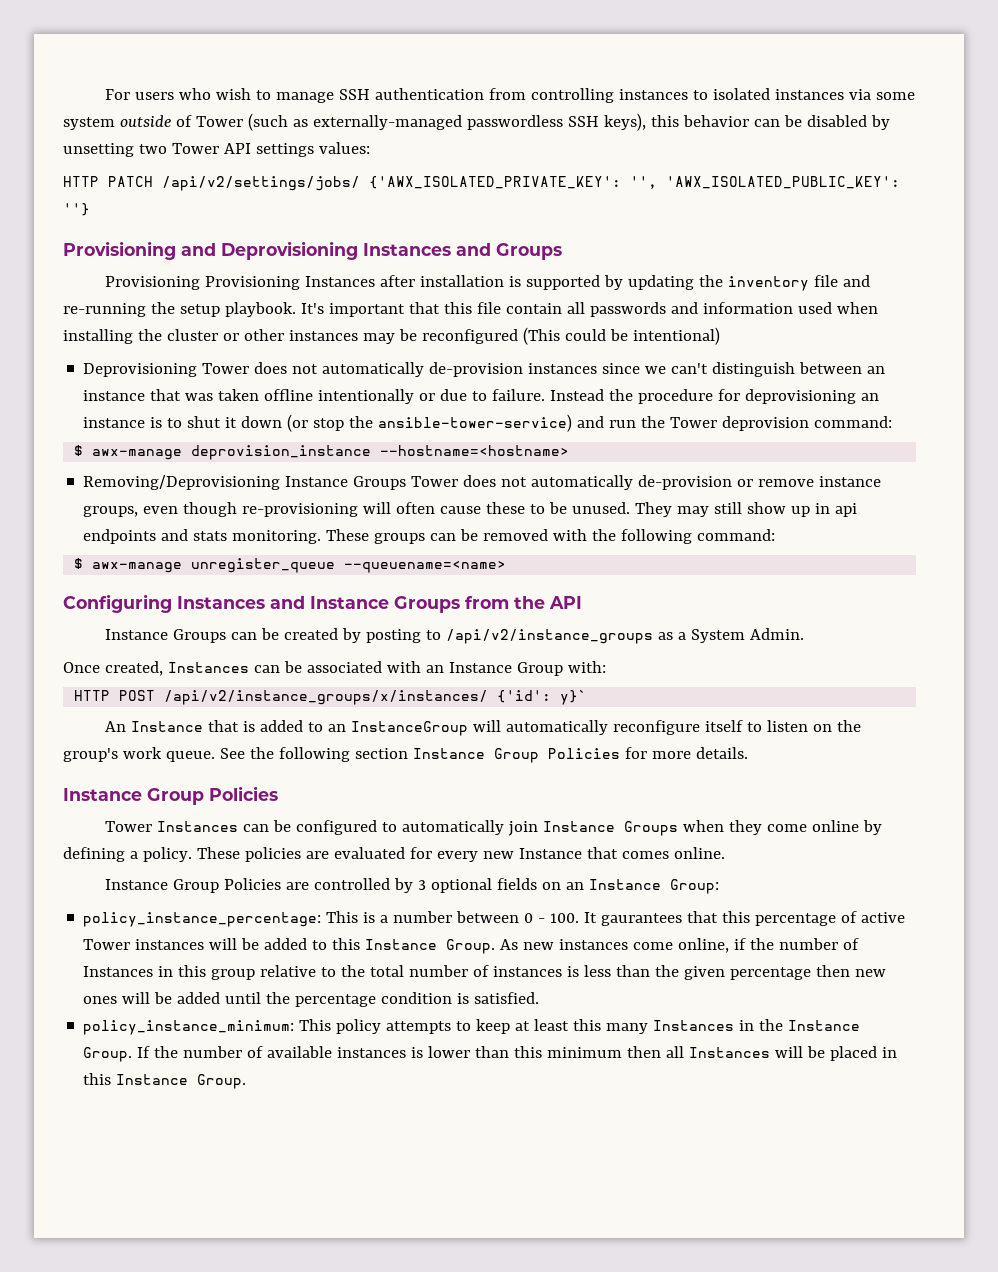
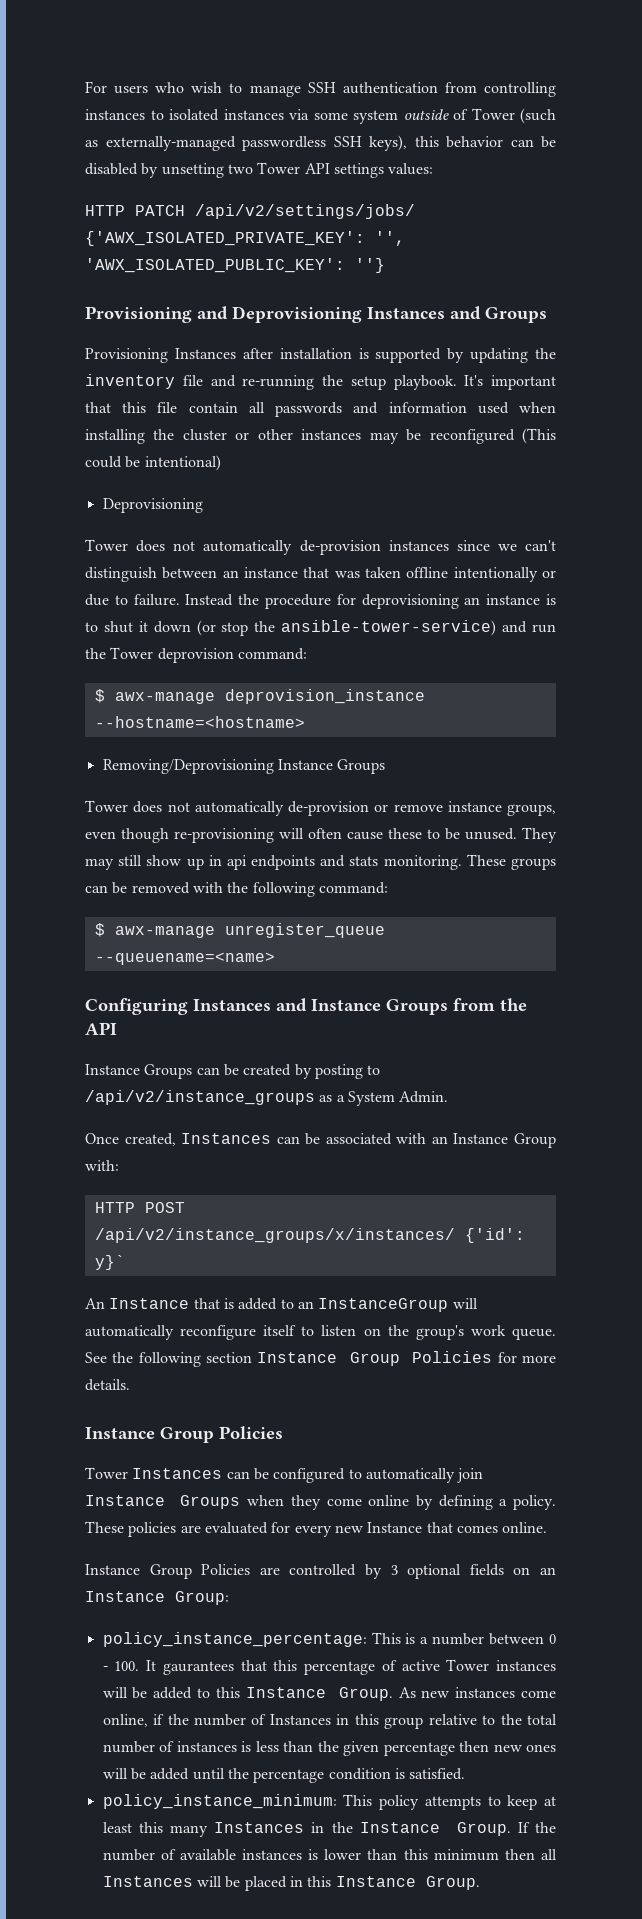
[204,276,300,290] Provisioning -> (168, 355) none
(198, 370) none -> (203, 505) //
(407, 483) none -> (386, 766) //

